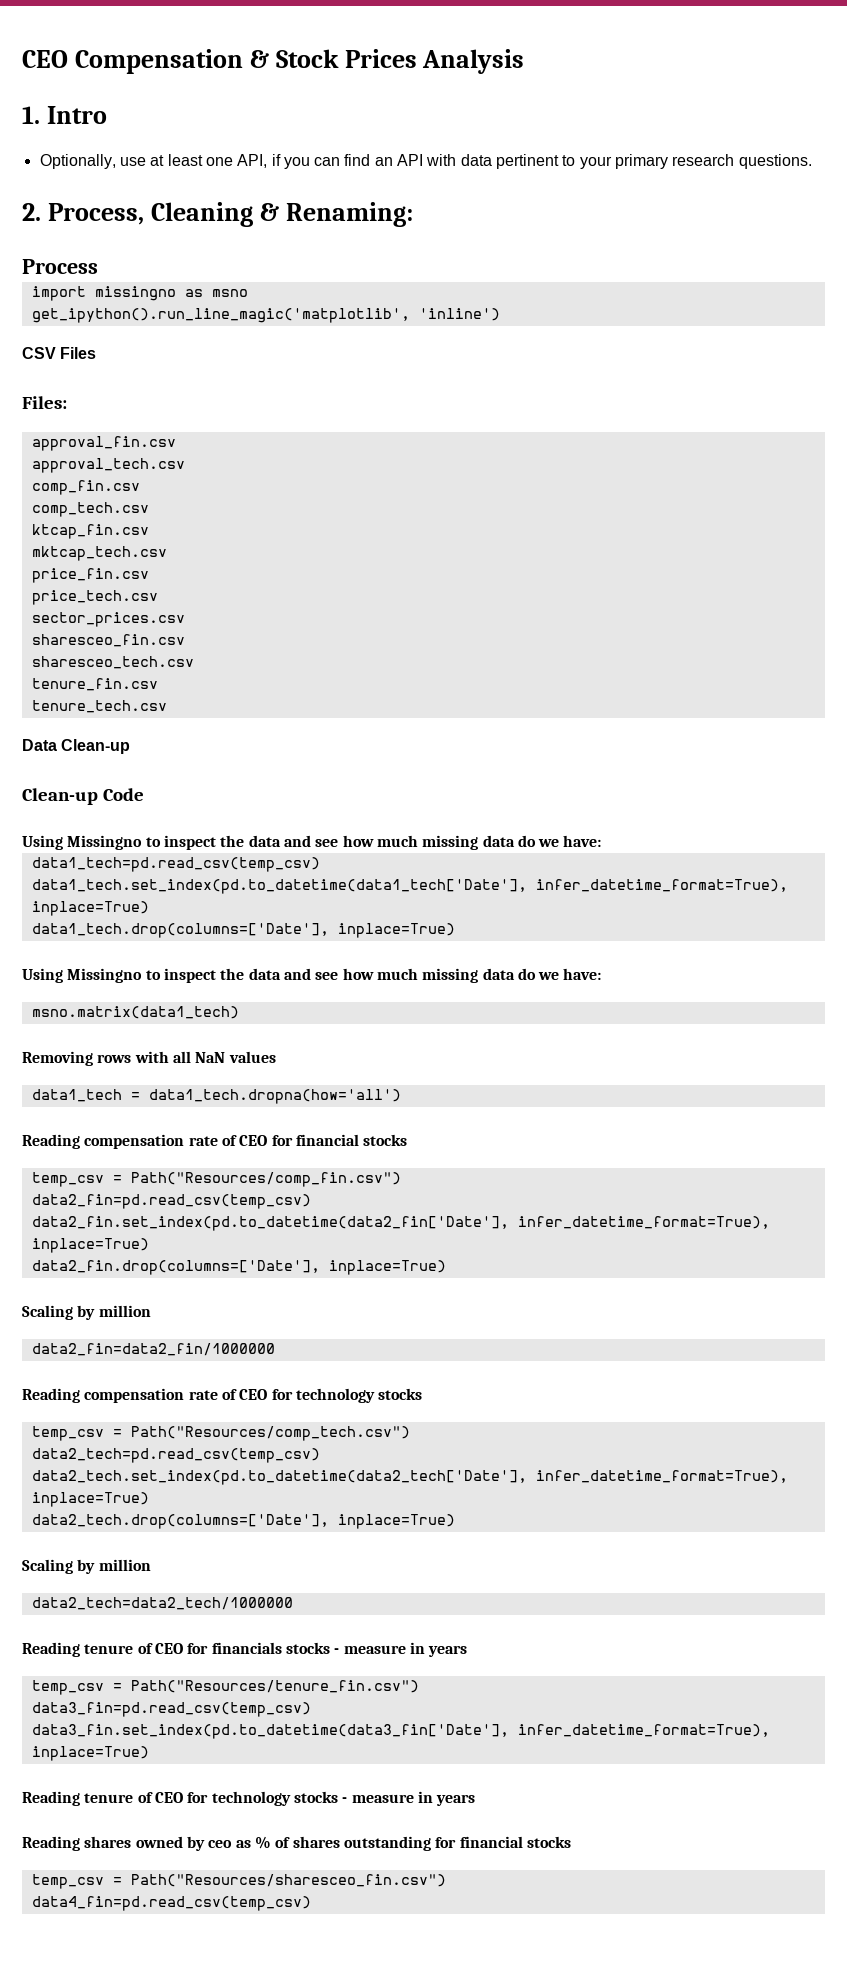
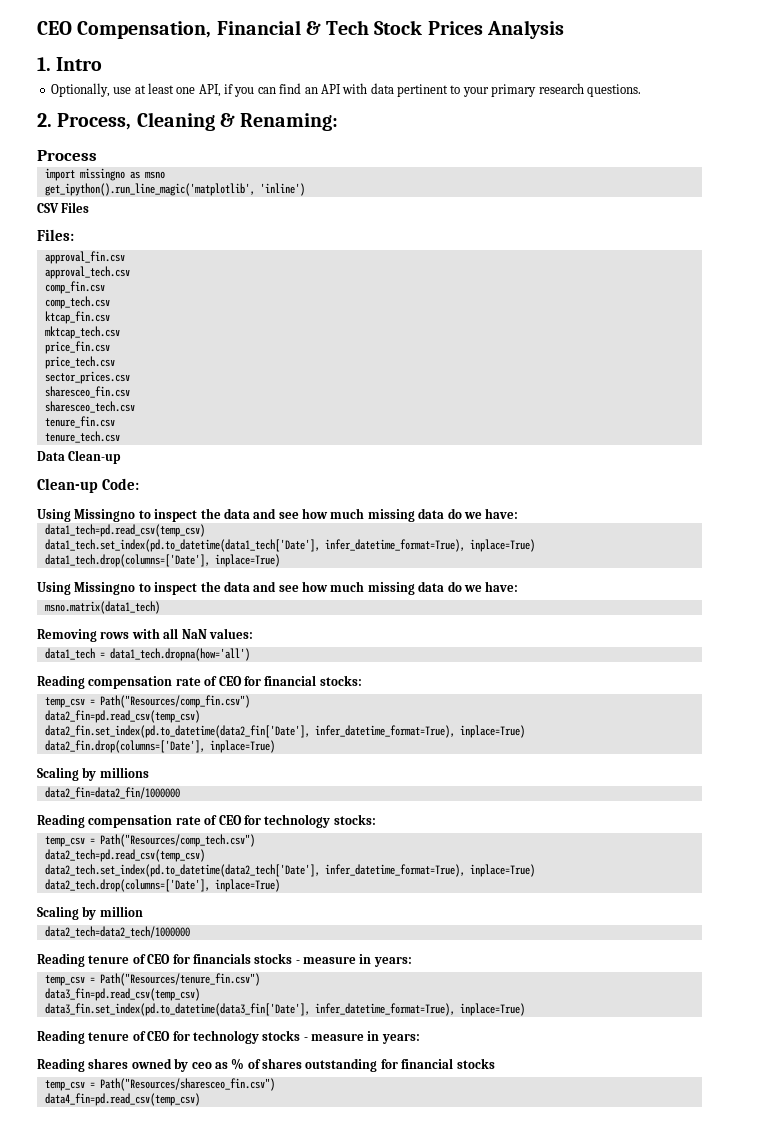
[22,49,269,74] CEO Compensation & -> [37,20,370,39] CEO Compensation, Financial & Tech
[103,788,145,801] Code -> [101,478,139,490] Code:
[228,1051,276,1063] values -> [208,628,253,639] values:
[363,1134,408,1146] stocks -> [319,675,362,686] stocks:
[98,1305,151,1317] million -> [99,767,149,778] millions
[378,1388,423,1400] stocks -> [333,814,376,825] stocks:
[428,1645,468,1657] years -> [373,957,412,967] years:
[436,1794,476,1806] years -> [381,1034,420,1044] years:

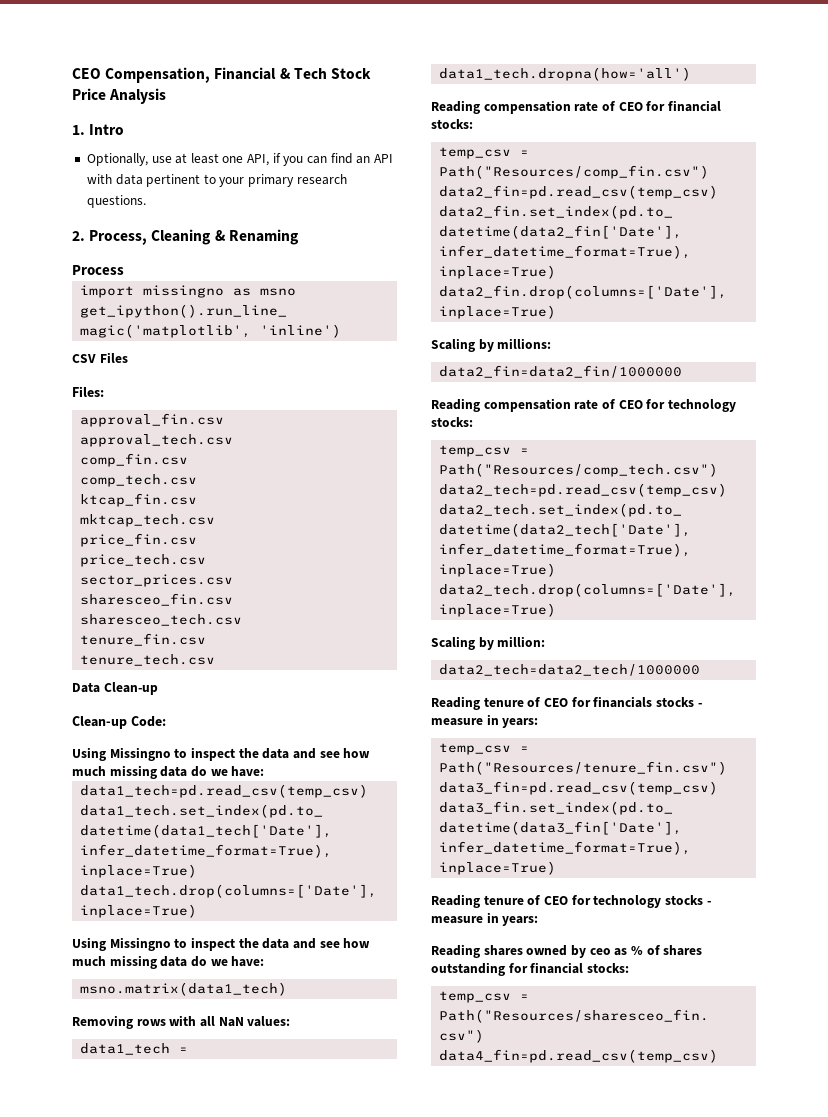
[427,21,483,35] Prices -> [72,88,106,100] Price
[240,113,339,131] Renaming: -> [228,229,299,245] Renaming
[99,767,149,778] millions -> [497,338,552,349] millions:
[99,906,143,917] million -> [497,636,546,647] million:
[456,1058,495,1069] stocks -> [586,963,629,973] stocks:

